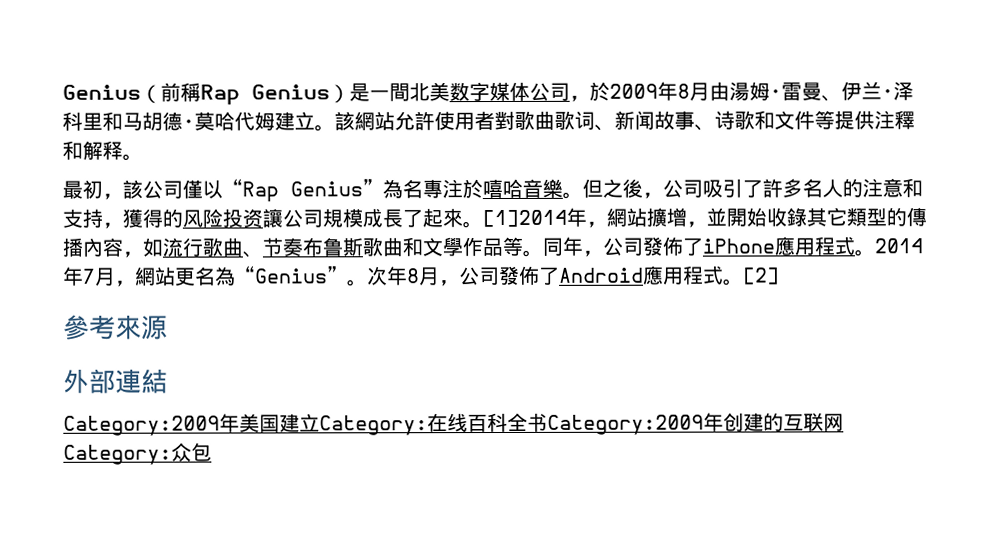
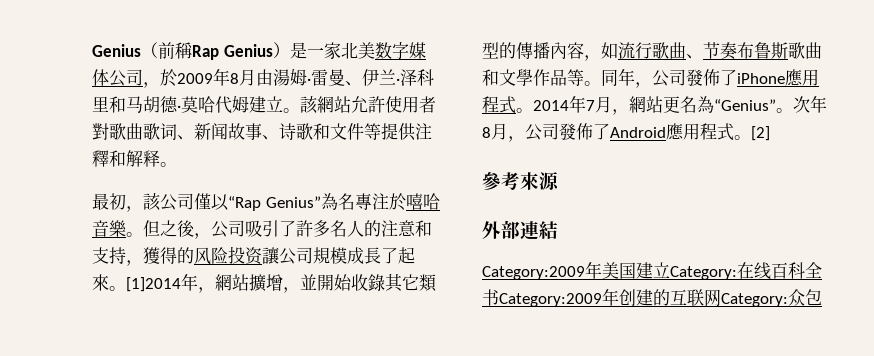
[389,83,410,102] 間 -> [323,42,341,60] 家

